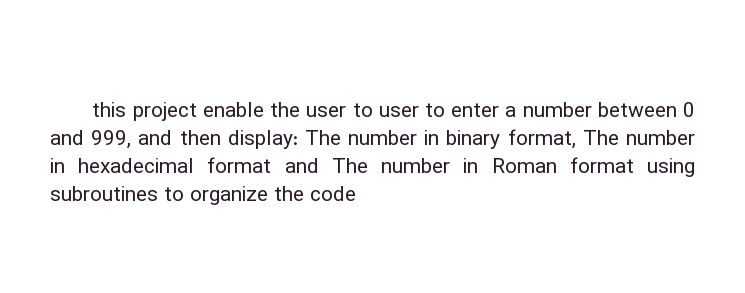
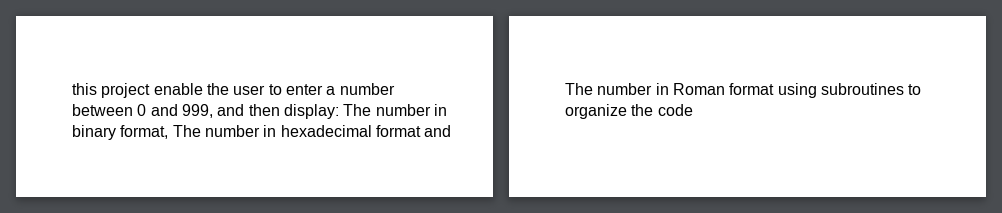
[378,103,445,117] user to -> (282, 89) none

